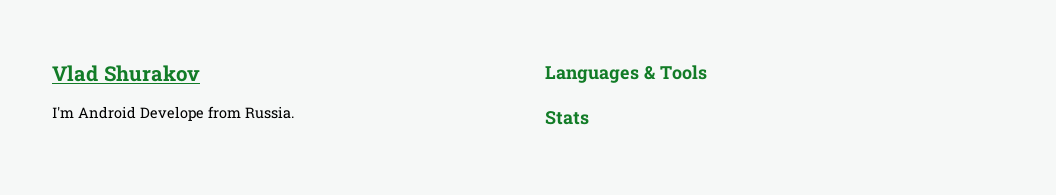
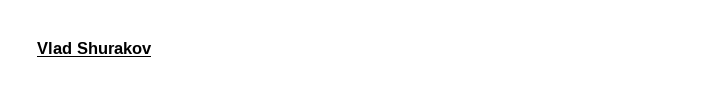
[52,106,294,121] [545,65,707,83] [545,111,589,125] // I'm Android Develope from Russia. // Languages & Tools // Stats -> (152, 48) none

